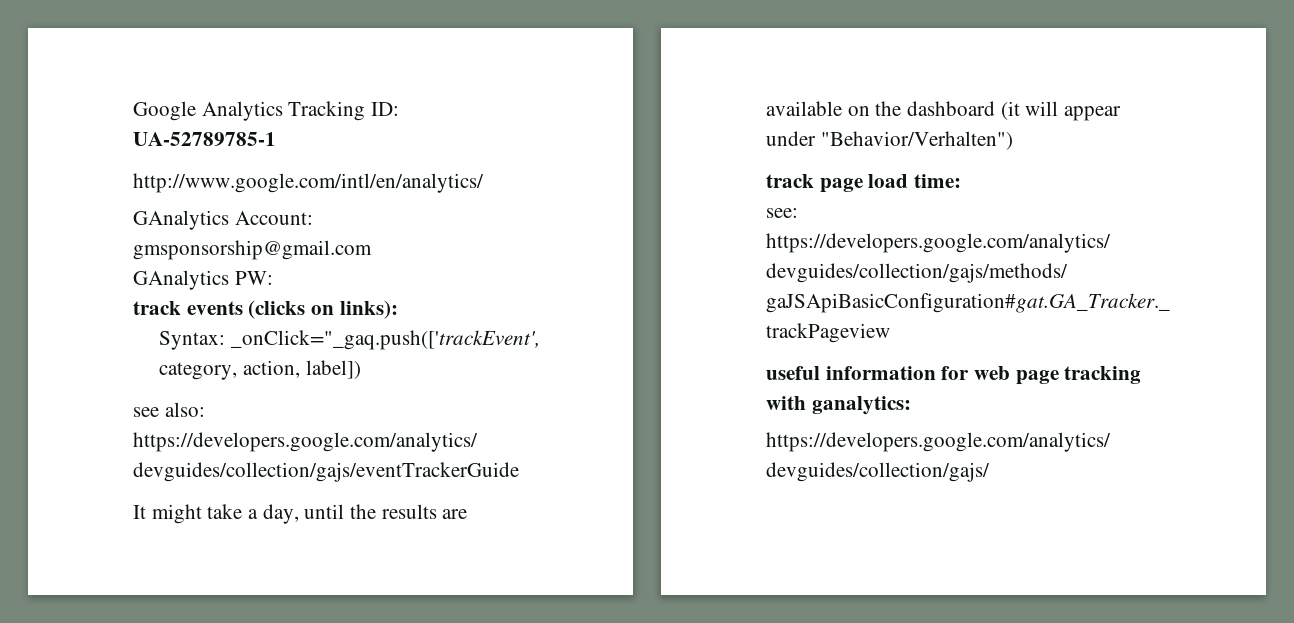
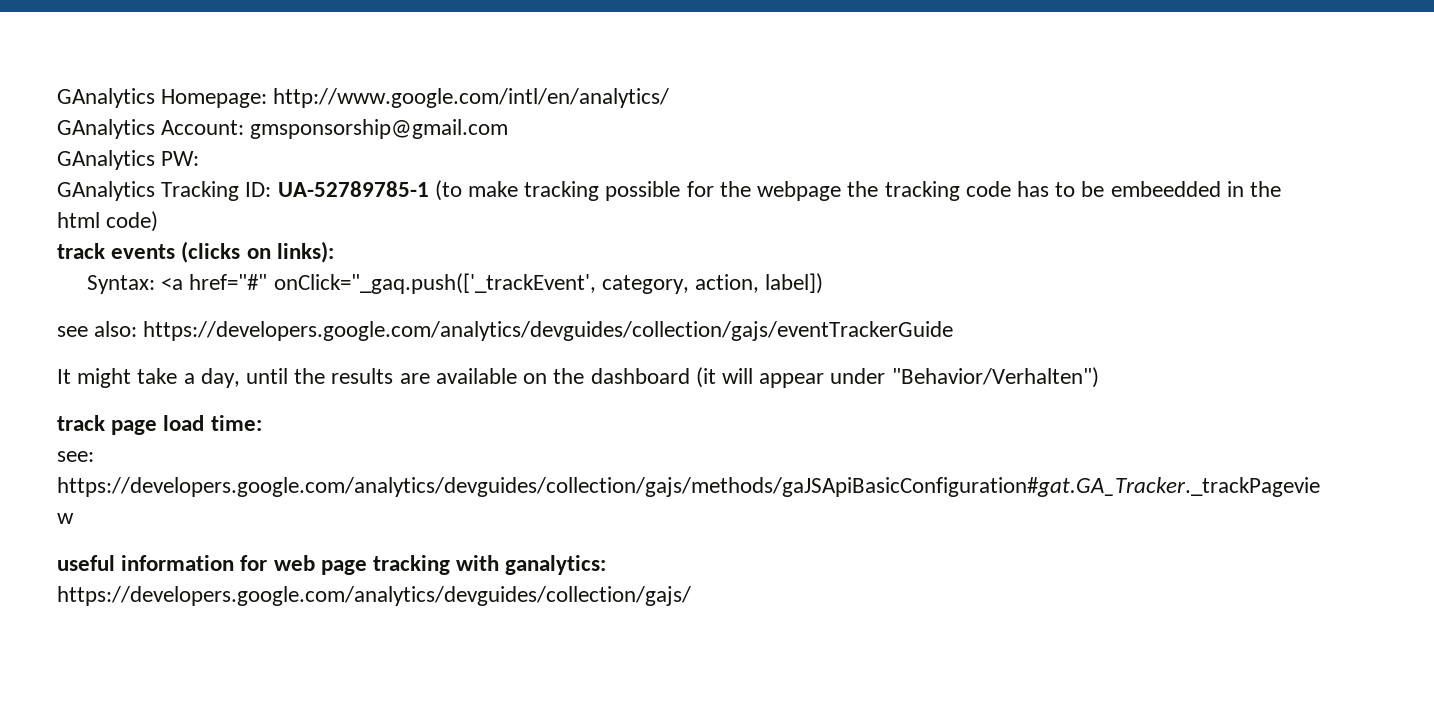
[133,101,400,121] [133,132,276,146] Google Analytics Tracking ID: UA-52789785-1 // -> [57,88,268,108] GAnalytics Homepage:
(273, 278) none -> [57,180,1281,201] [57,211,159,232] // GAnalytics Tracking ID: UA-52789785-1 (to make tracking possible for the webpage the tracking code has to be embeedded in the html code)
[230,330,540,350] _onClick="_gaq.push(['trackEvent', -> [161,273,596,294] <a href="#" onClick="_gaq.push(['_trackEvent',

